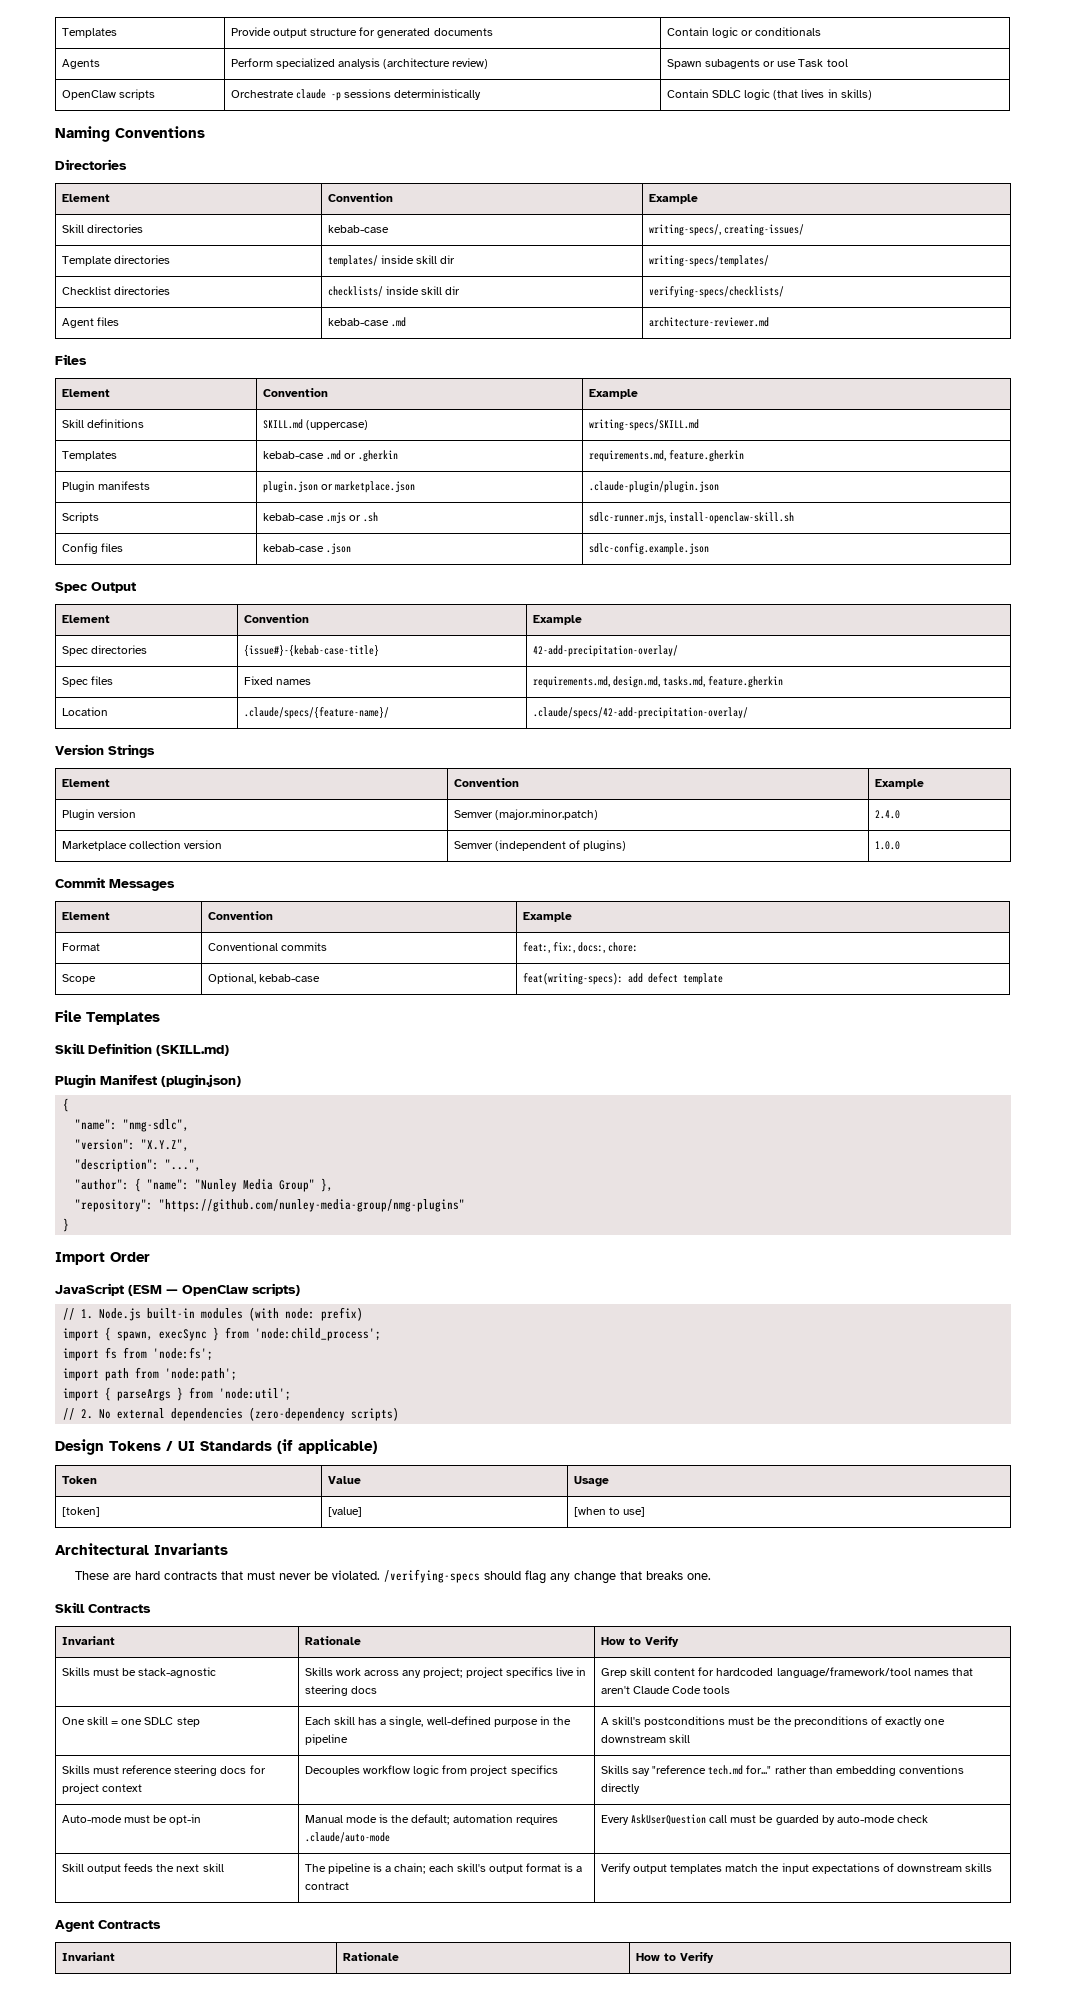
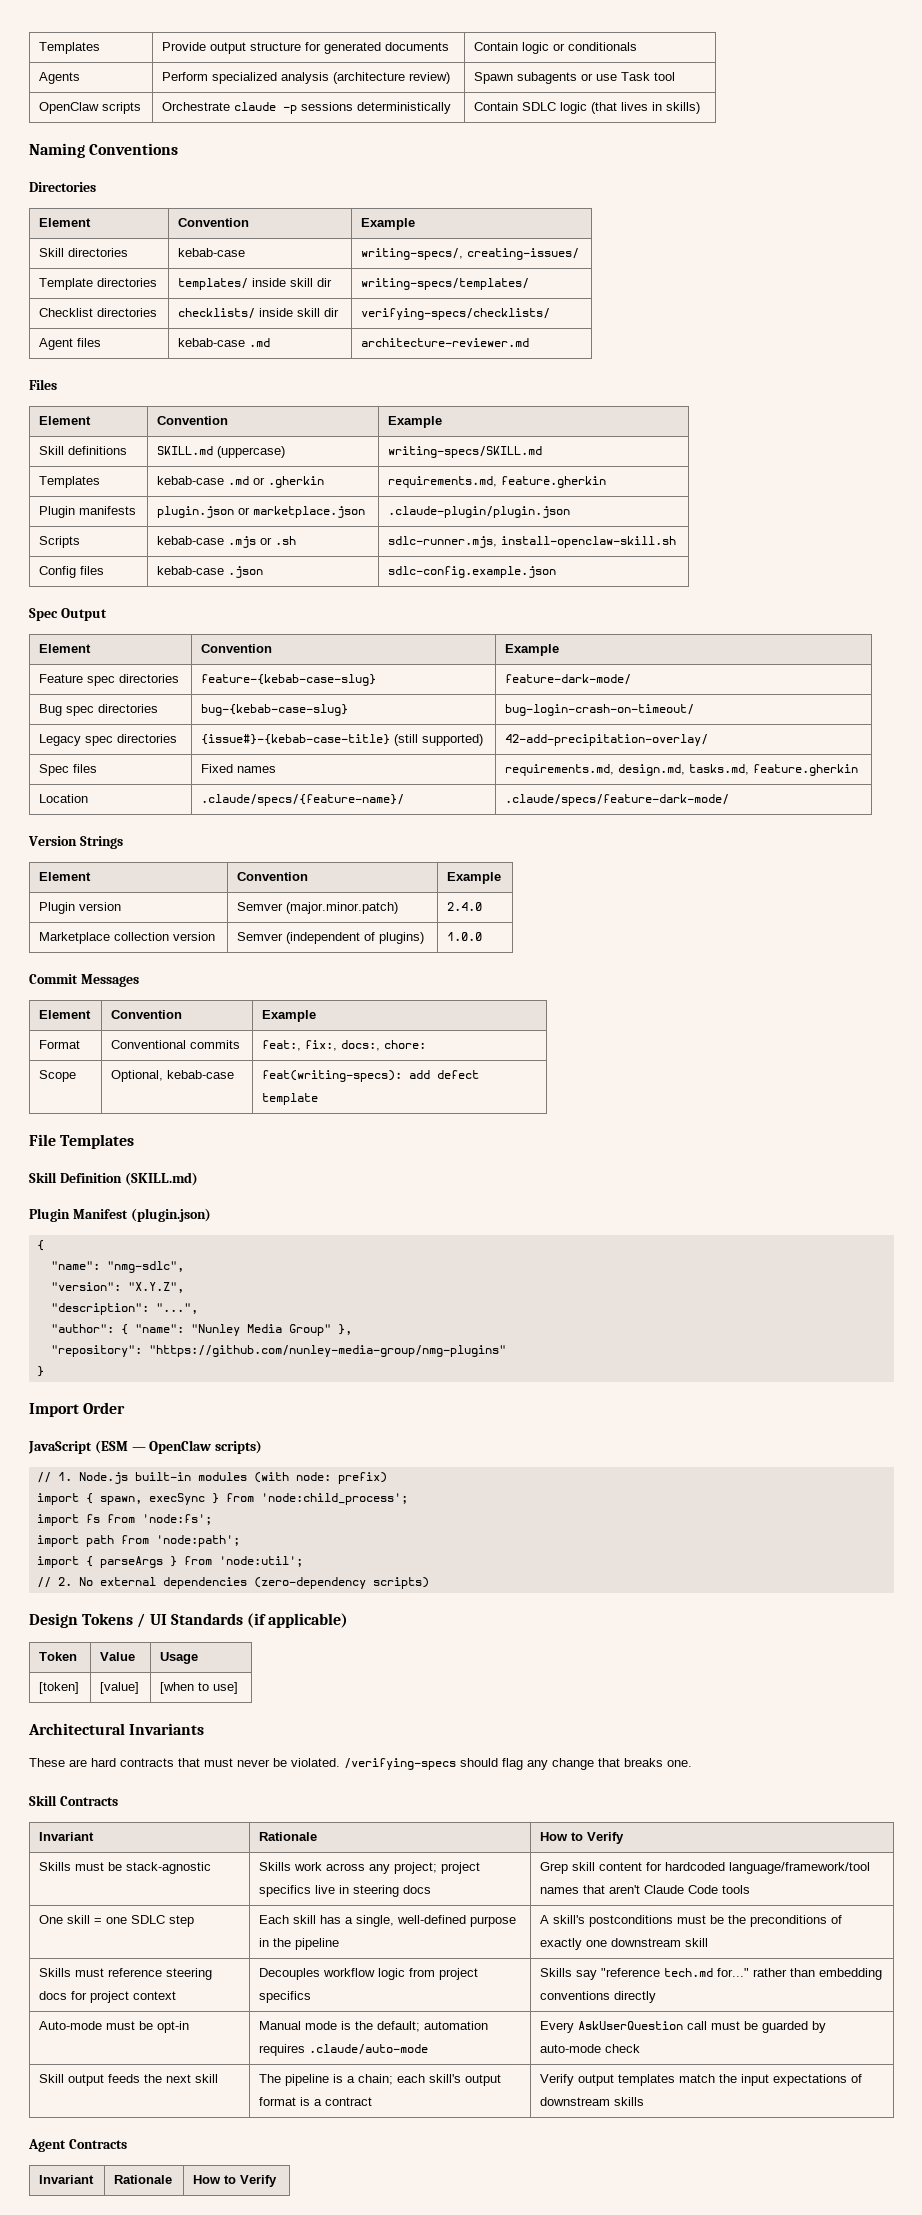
[61,646,88,656] Spec -> [39,674,180,686] [201,674,377,686] [505,674,632,685] [39,704,159,716] [201,704,349,716] [505,704,695,716] [39,734,114,746] Feature spec directories | feature-{kebab-case-slug} | feature-dark-mode/ // Bug spec directories | bug-{kebab-case-slug} | bug-login-crash-on-timeout/ // Legacy spec
(379, 650) none -> [394,734,484,746] (still supported)
[532,707,748,719] .claude/specs/42-add-precipitation-overlay/ -> [505,794,730,806] .claude/specs/feature-dark-mode/

